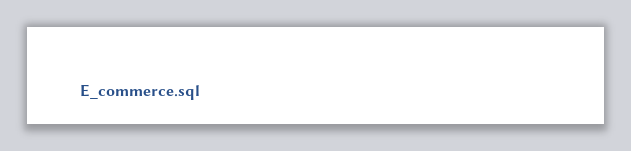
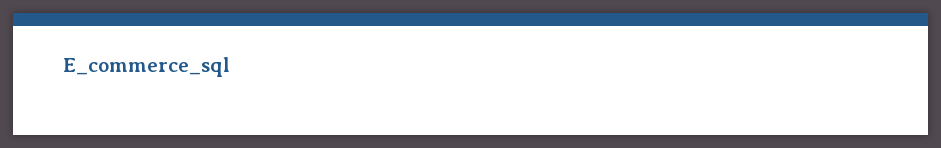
[80,84,200,100] E_commerce.sql -> [63,57,230,77] E_commerce_sql

